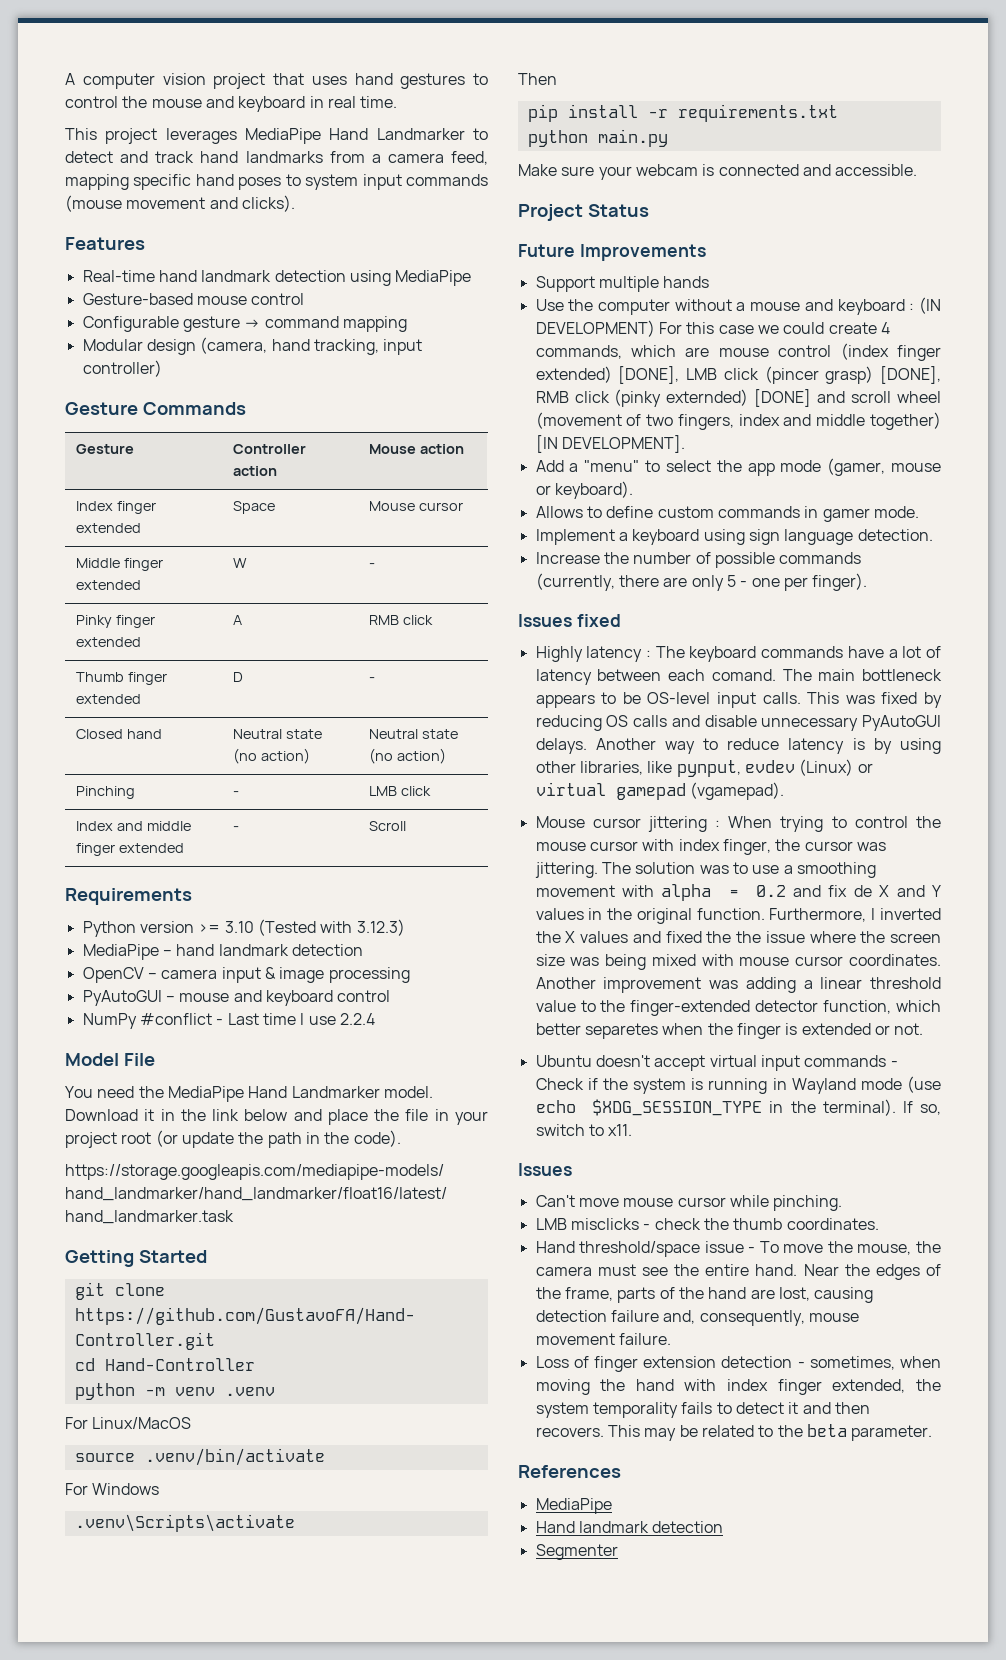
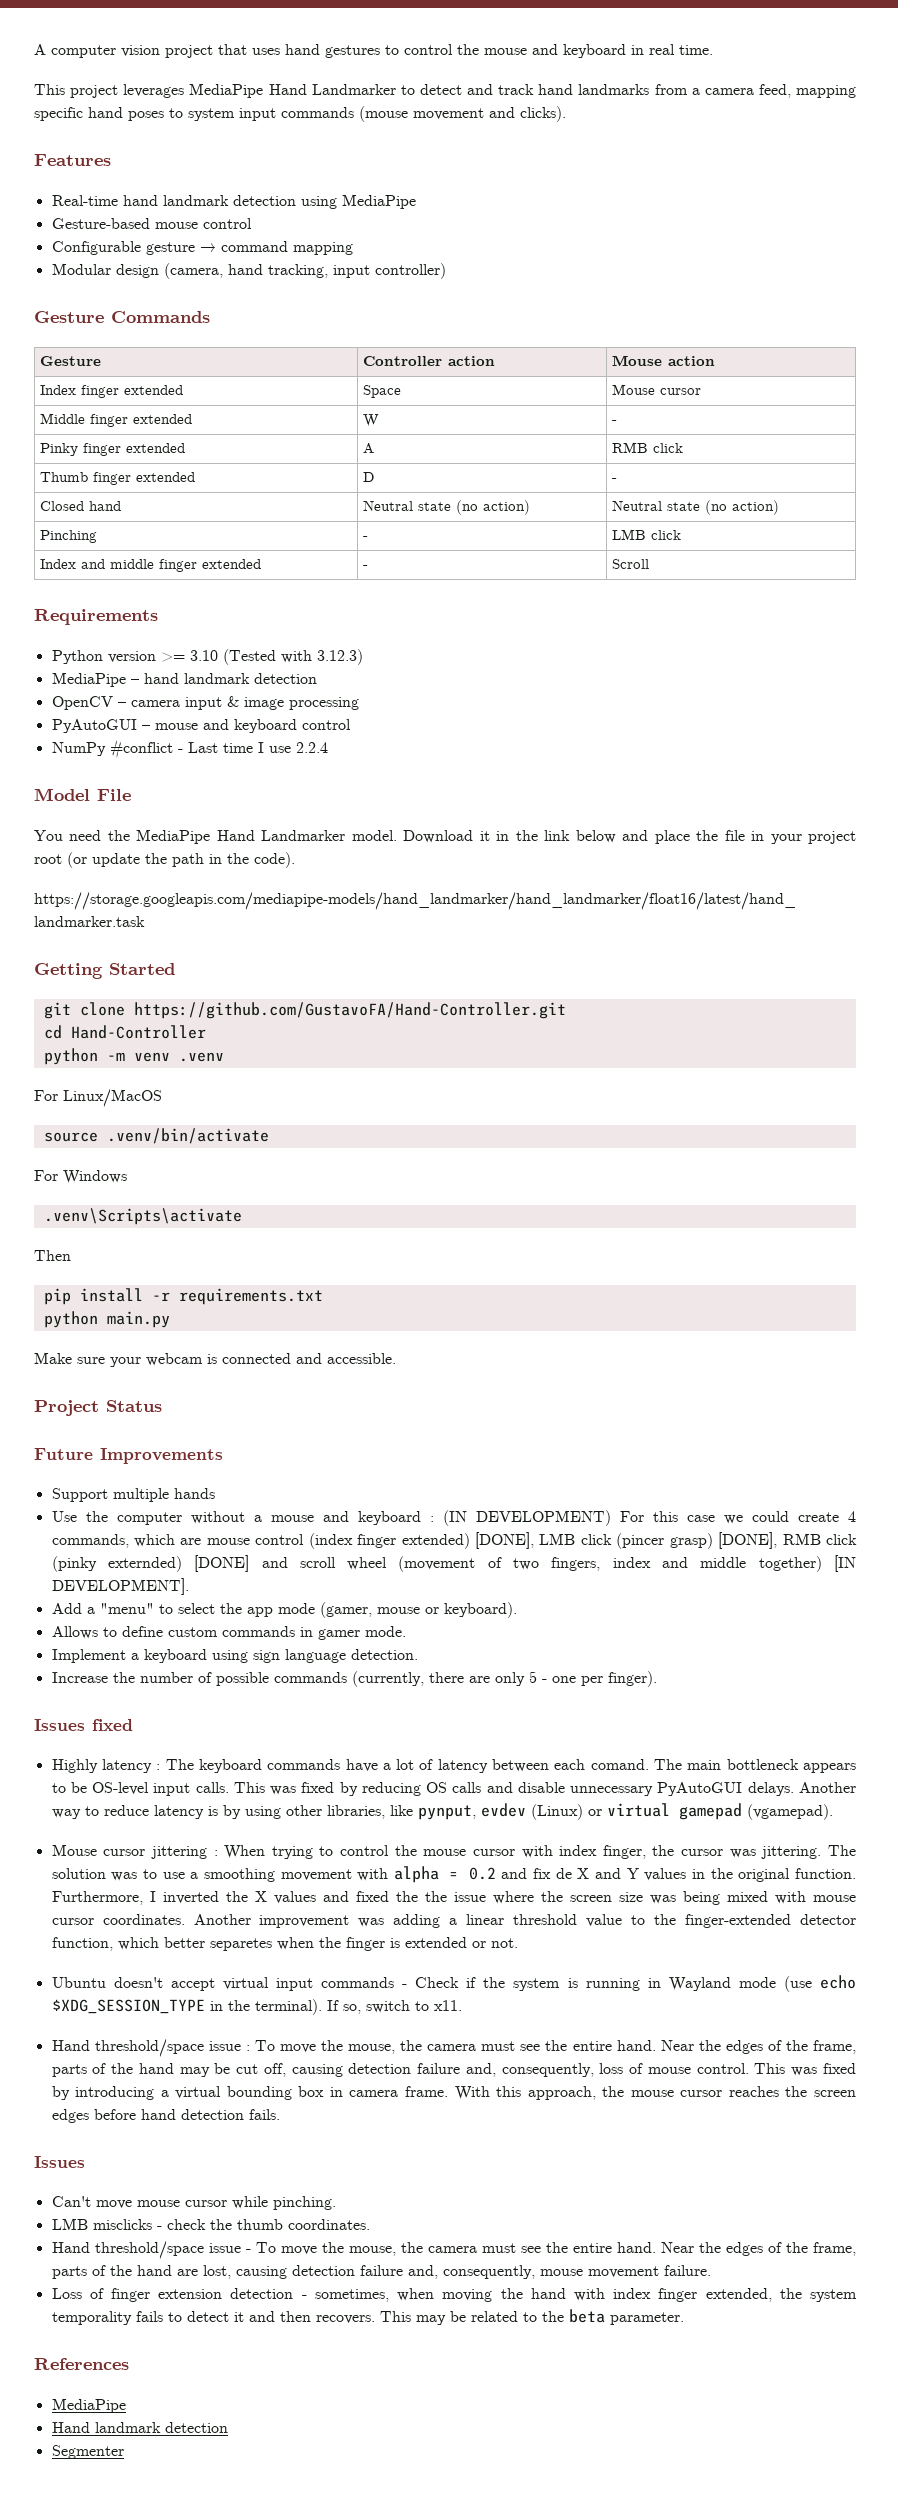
(633, 1130) none -> [51,2039,857,2057] [51,2063,856,2077] [51,2086,856,2100] [51,2109,280,2123] // Hand threshold/space issue : To move the mouse, the camera must see the entire hand. Near the edges of the frame, parts of the hand may be cut off, causing detection failure and, consequently, loss of mouse control. This was fixed by introducing a virtual bounding box in camera frame. With this approach, the mouse cursor reaches the screen edges before hand detection fails.

